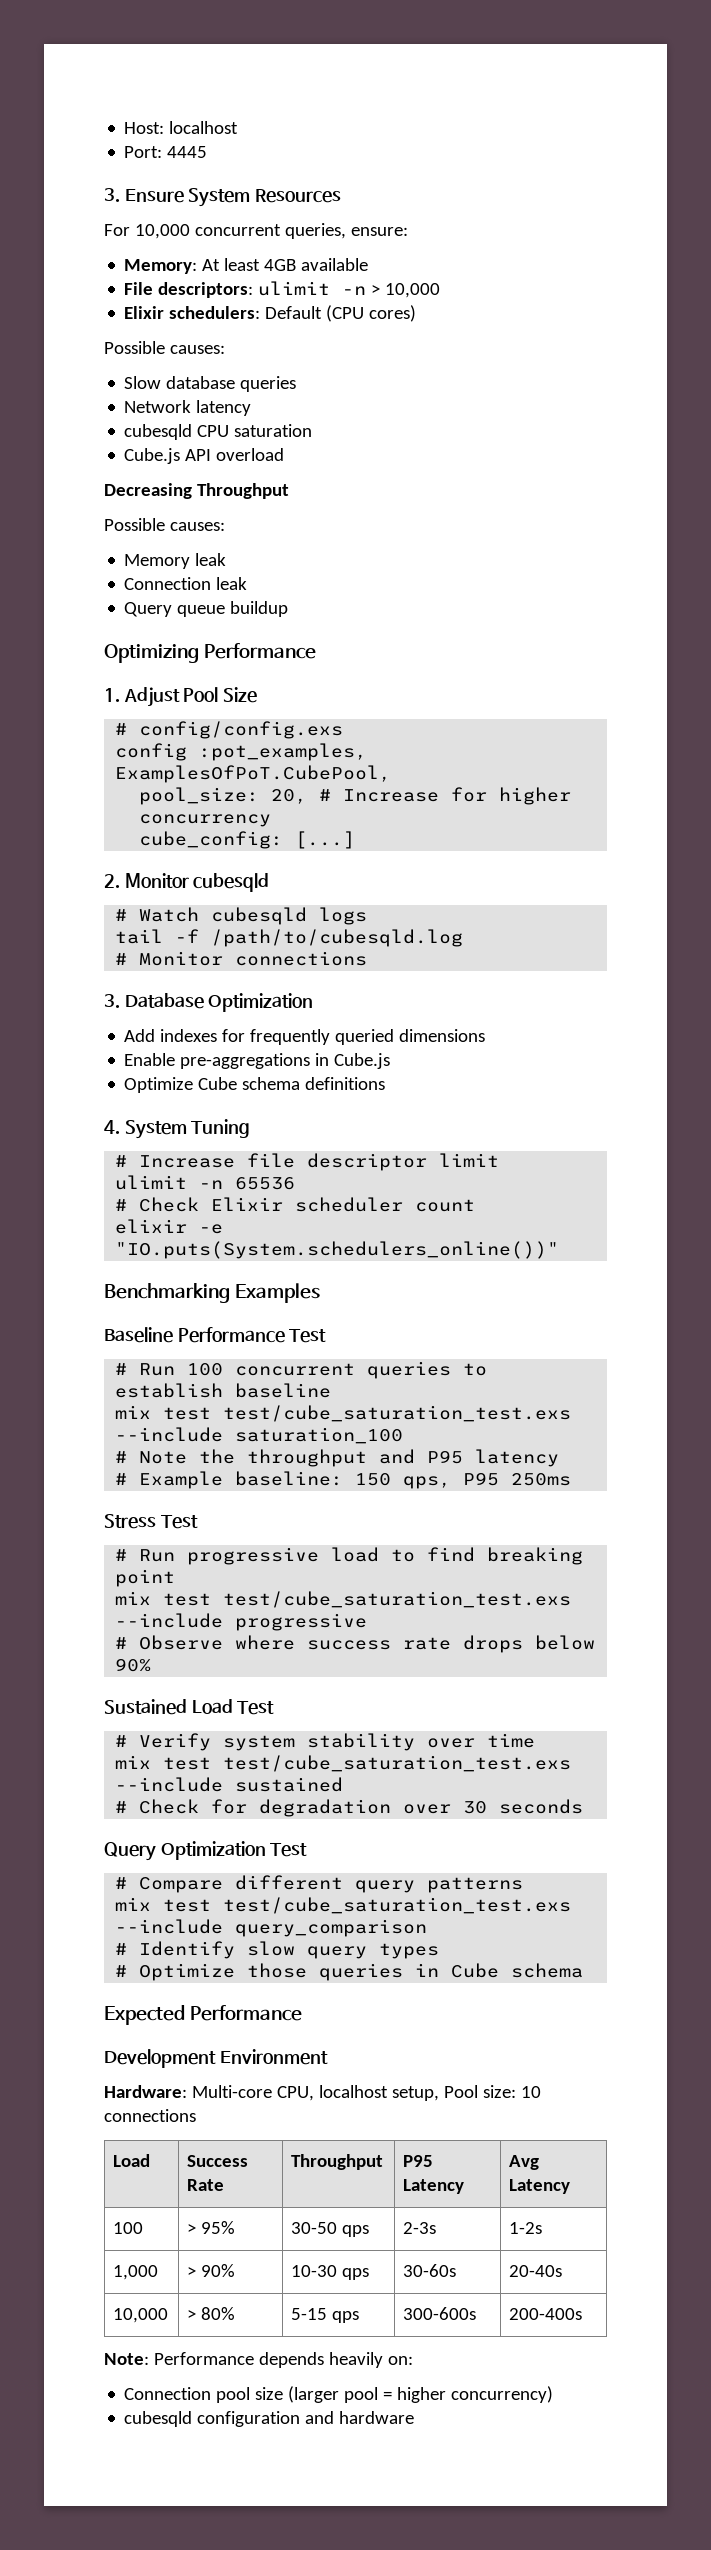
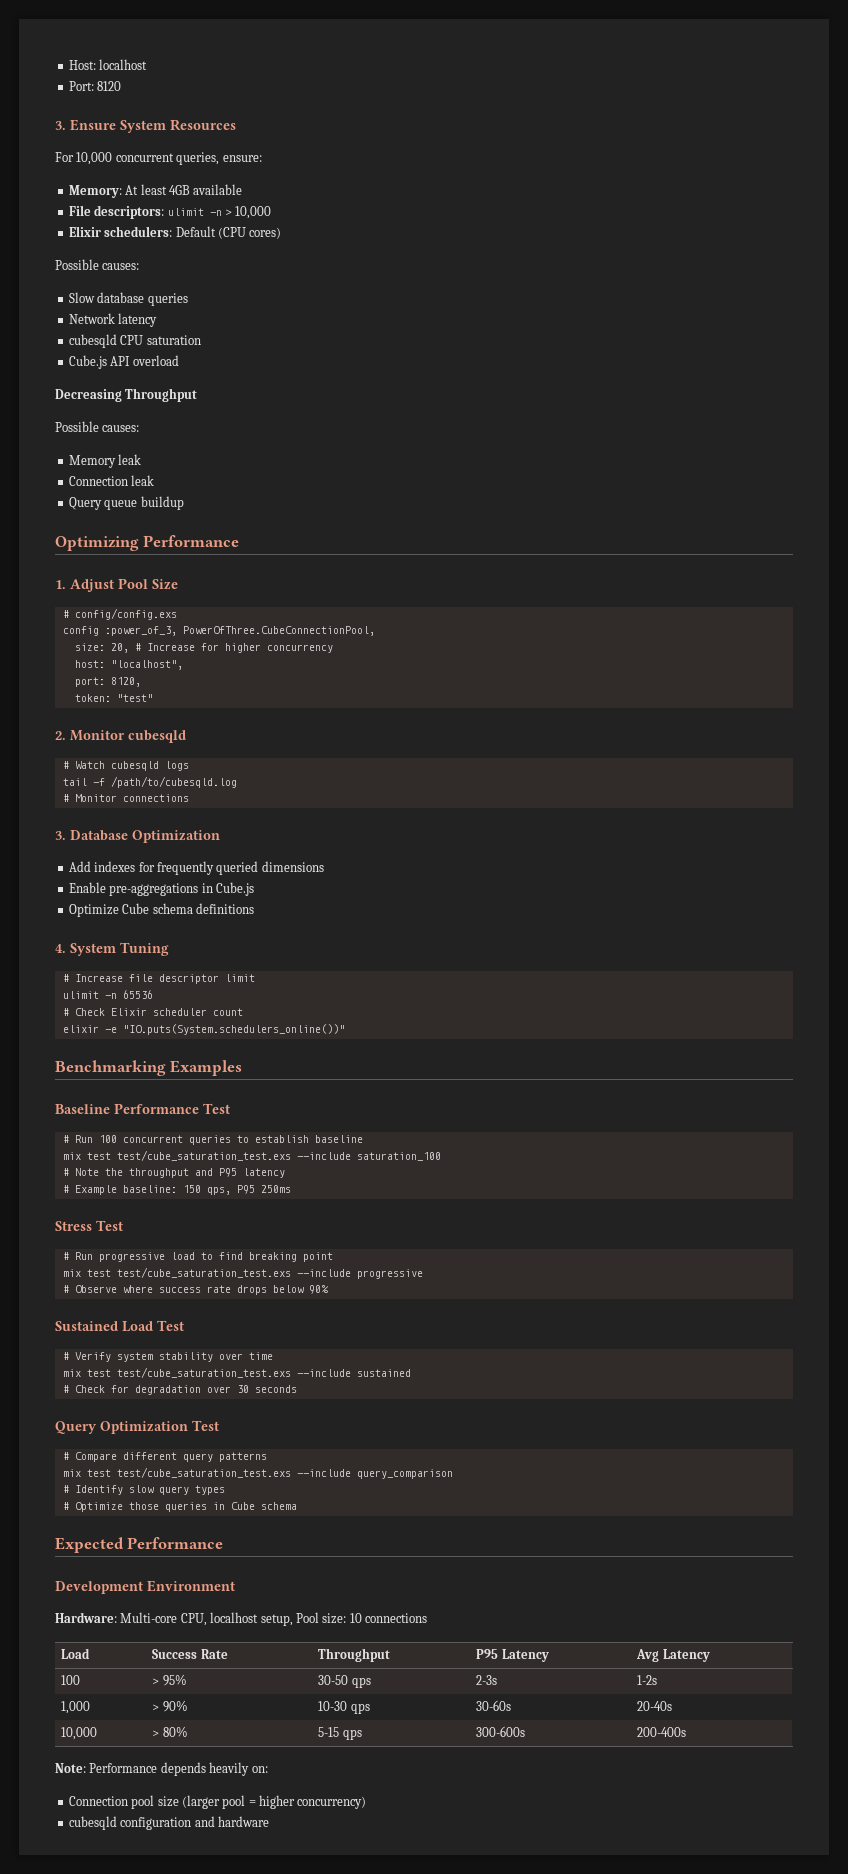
[167,146,208,158] 4445 -> [97,81,122,91] 8120
[199,743,368,761] [115,765,392,783] [139,787,260,805] :pot_examples, ExamplesOfPoT.CubePool, // pool_size: -> [104,626,375,636] [74,643,105,651] :power_of_3, PowerOfThree.CubeConnectionPool, // size:
[139,831,356,849] cube_config: [...] -> [74,660,183,670] [74,677,141,687] [74,694,153,702] host: "localhost", // port: 8120, // token: "test"

